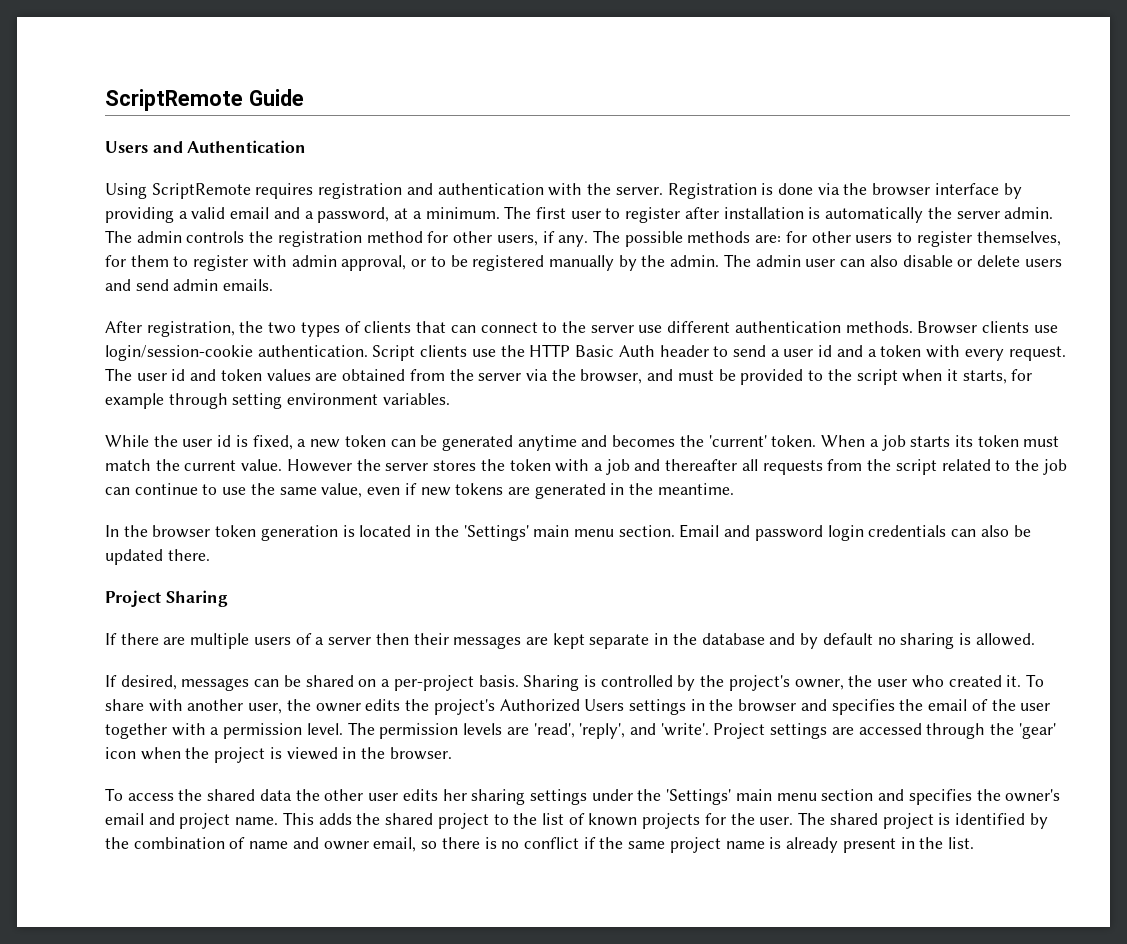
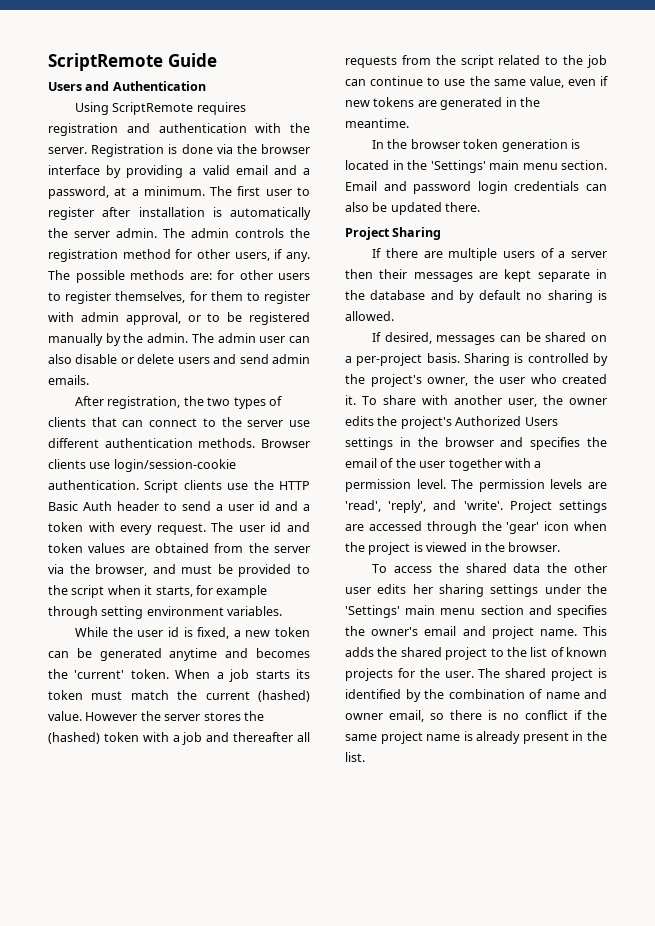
(237, 465) none -> [258,690,310,702] (hashed)
(505, 465) none -> [48,732,100,744] (hashed)

